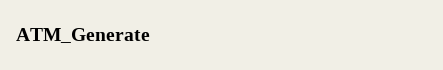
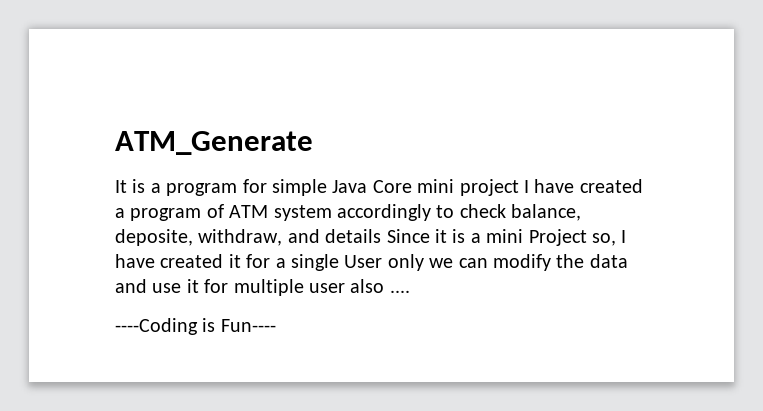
(150, 35) none -> [115,179,643,196] [115,204,582,221] [115,229,627,246] [115,254,628,271] [115,279,410,296] [115,318,276,335] // It is a program for simple Java Core mini project I have created a program of ATM system accordingly to check balance, deposite, withdraw, and details Since it is a mini Project so, I have created it for a single User only we can modify the data and use it for multiple user also .... // ----Coding is Fun----

